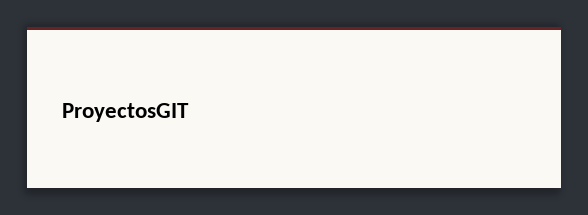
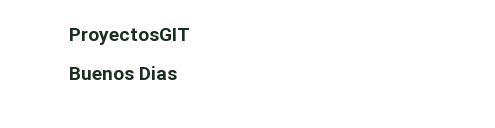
(189, 112) none -> [69,66,178,80] // Buenos Dias

